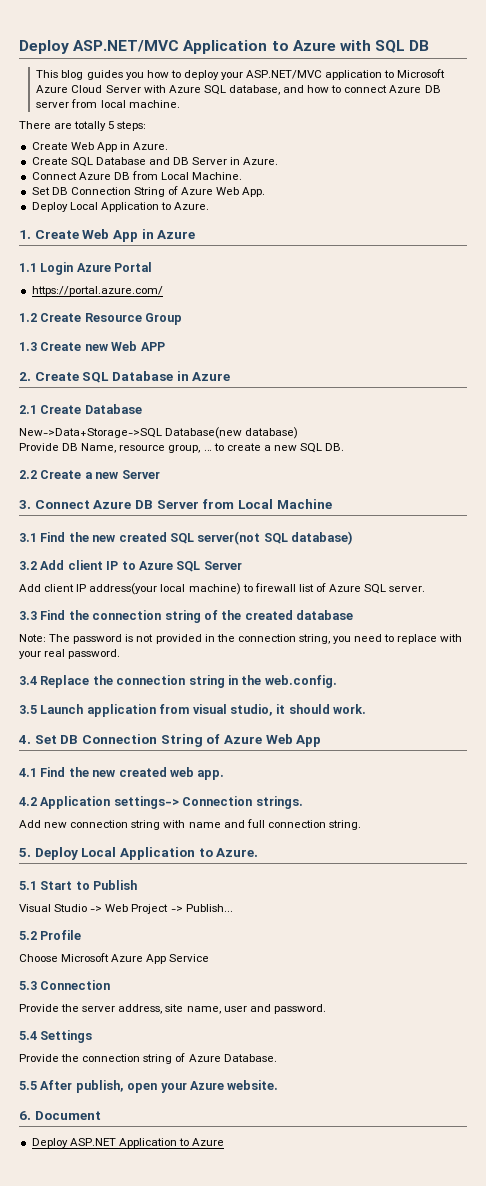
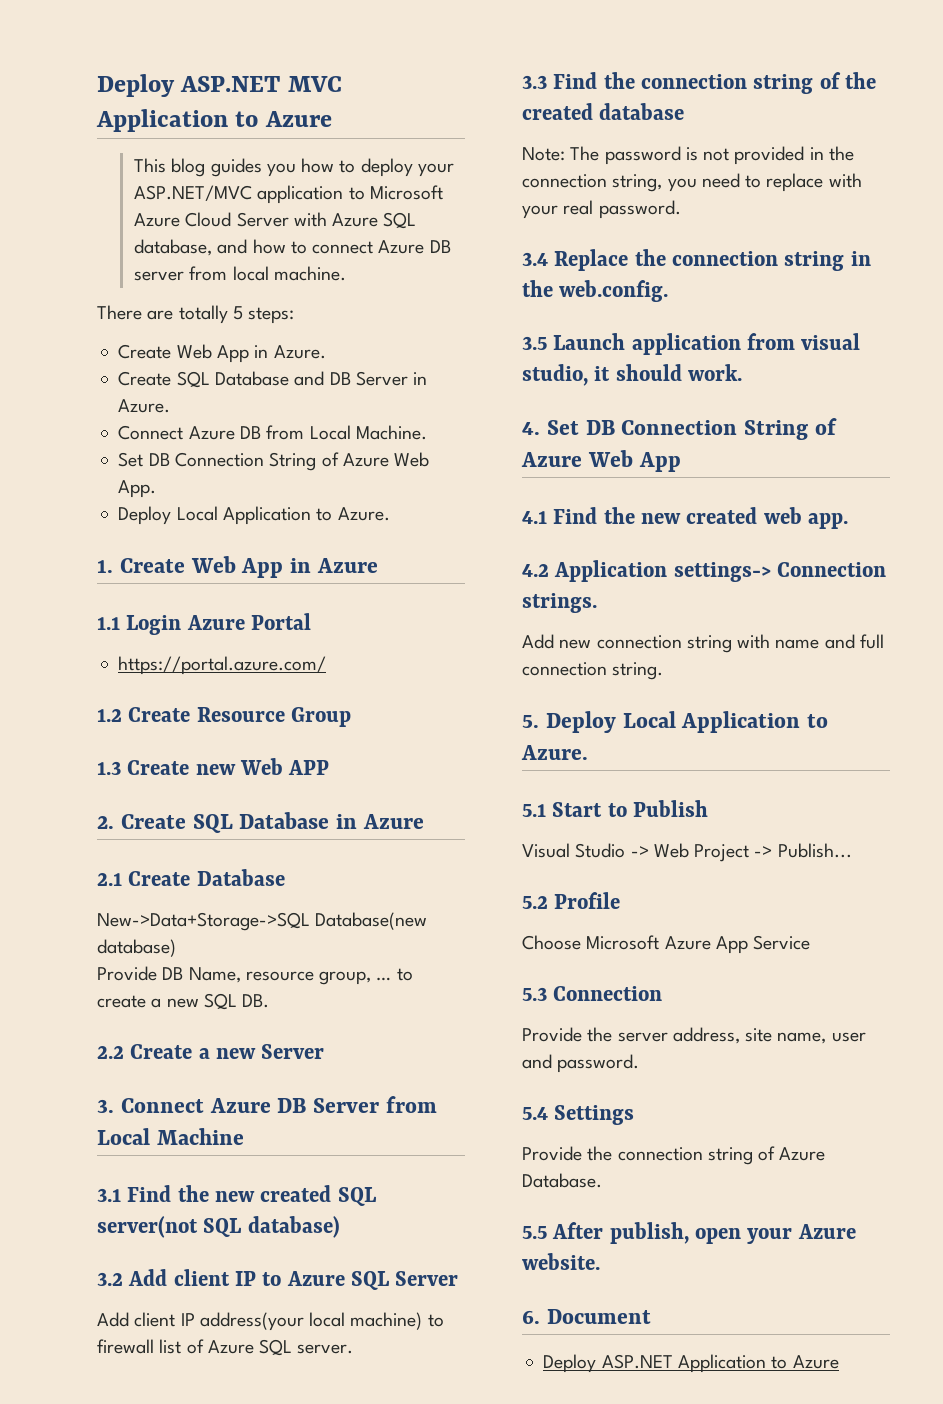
[19,40,430,54] Deploy ASP.NET/MVC Application to Azure with SQL DB -> [97,74,342,97] [96,109,332,132] Deploy ASP.NET MVC Application to Azure

